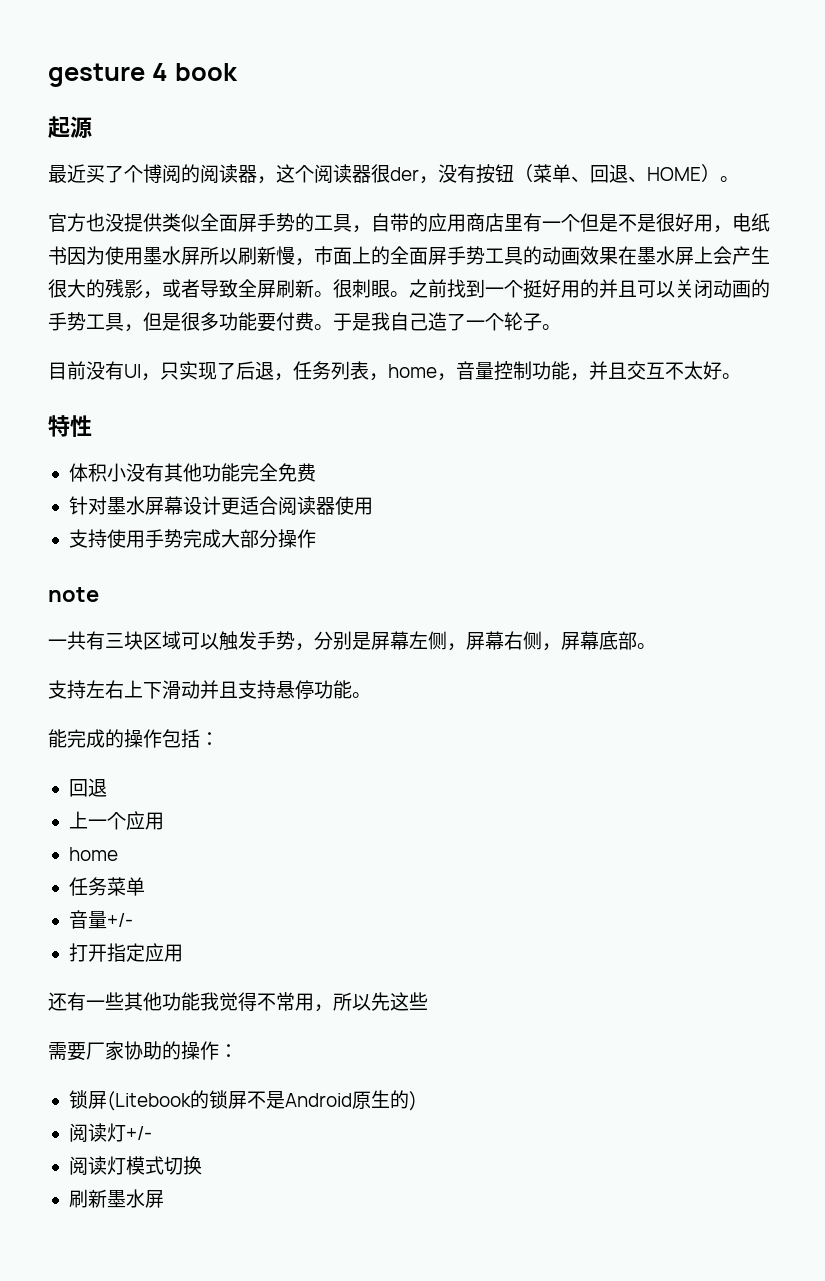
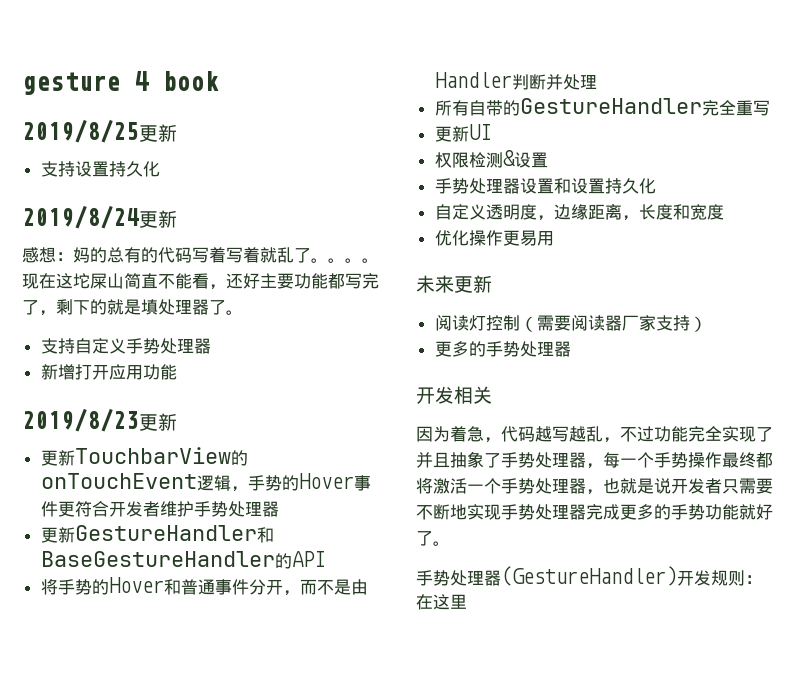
[48,116,92,139] [48,164,739,184] [48,213,770,233] [48,246,770,266] [48,279,770,299] [48,312,561,332] [48,361,741,381] [48,415,92,437] [68,463,316,482] [68,496,373,515] [68,529,316,548] [48,587,99,602] [48,631,656,651] [48,680,371,699] [48,729,219,748] [68,778,107,797] [68,811,164,830] [68,847,118,861] [68,877,145,896] [68,910,133,929] [68,943,183,962] [48,992,428,1012] [48,1041,238,1061] [68,1090,417,1111] [68,1123,152,1142] [68,1156,202,1175] [68,1189,164,1208] 起源 // 最近买了个博阅的阅读器，这个阅读器很der，没有按钮（菜单、回退、HOME）。 // 官方也没提供类似全面屏手势的工具，自带的应用商店里有一个但是不是很好用，电纸书因为使用墨水屏所以刷新慢，市面上的全面屏手势工具的动画效果在墨水屏上会产生很大的残影，或者导致全屏刷新。很刺眼。之前找到一个挺好用的并且可以关闭动画的手势工具，但是很多功能要付费。于是我自己造了一个轮子。 // 目前没有UI，只实现了后退，任务列表，home，音量控制功能，并且交互不太好。 // 特性 // 体积小没有其他功能完全免费 // 针对墨水屏幕设计更适合阅读器使用 // 支持使用手势完成大部分操作 // note // 一共有三块区域可以触发手势，分别是屏幕左侧，屏幕右侧，屏幕底部。 // 支持左右上下滑动并且支持悬停功能。 // 能完成的操作包括： // 回退 // 上一个应用 // home // 任务菜单 // 音量+/- // 打开指定应用 // 还有一些其他功能我觉得不常用，所以先这些 // 需要厂家协助的操作： // 锁屏(Litebook的锁屏不是Android原生的) // 阅读灯+/- // 阅读灯模式切换 // 刷新墨水屏 -> [22,119,177,143] [40,161,160,177] [22,205,177,229] [22,247,379,263] [22,273,379,290] [22,299,243,316] [40,338,211,354] [40,364,177,380] [22,408,177,432] [40,447,248,466] [40,473,371,492] [40,501,279,517] [40,525,274,543] [40,551,325,569] [40,577,368,596] [434,72,597,90] [434,98,770,116] [434,124,491,142] [434,150,548,168] [434,178,656,194] [434,204,724,221] [434,230,554,246] [416,275,492,293] [434,315,707,332] [434,341,571,357] [416,386,492,404] [416,426,773,443] [416,451,773,469] [416,478,773,495] [416,504,773,520] [416,531,450,546] [416,566,762,586] [416,594,467,610] 2019/8/25更新 // 支持设置持久化 // 2019/8/24更新 // 感想：妈的总有的代码写着写着就乱了。。。。现在这坨屎山简直不能看，还好主要功能都写完了，剩下的就是填处理器了。 // 支持自定义手势处理器 // 新增打开应用功能 // 2019/8/23更新 // 更新TouchbarView的onTouchEvent逻辑，手势的Hover事件更符合开发者维护手势处理器 // 更新GestureHandler和BaseGestureHandler的API // 将手势的Hover和普通事件分开，而不是由Handler判断并处理 // 所有自带的GestureHandler完全重写 // 更新UI // 权限检测&设置 // 手势处理器设置和设置持久化 // 自定义透明度，边缘距离，长度和宽度 // 优化操作更易用 // 未来更新 // 阅读灯控制（需要阅读器厂家支持） // 更多的手势处理器 // 开发相关 // 因为着急，代码越写越乱，不过功能完全实现了并且抽象了手势处理器，每一个手势操作最终都将激活一个手势处理器，也就是说开发者只需要不断地实现手势处理器完成更多的手势功能就好了。 // 手势处理器(GestureHandler)开发规则：在这里

